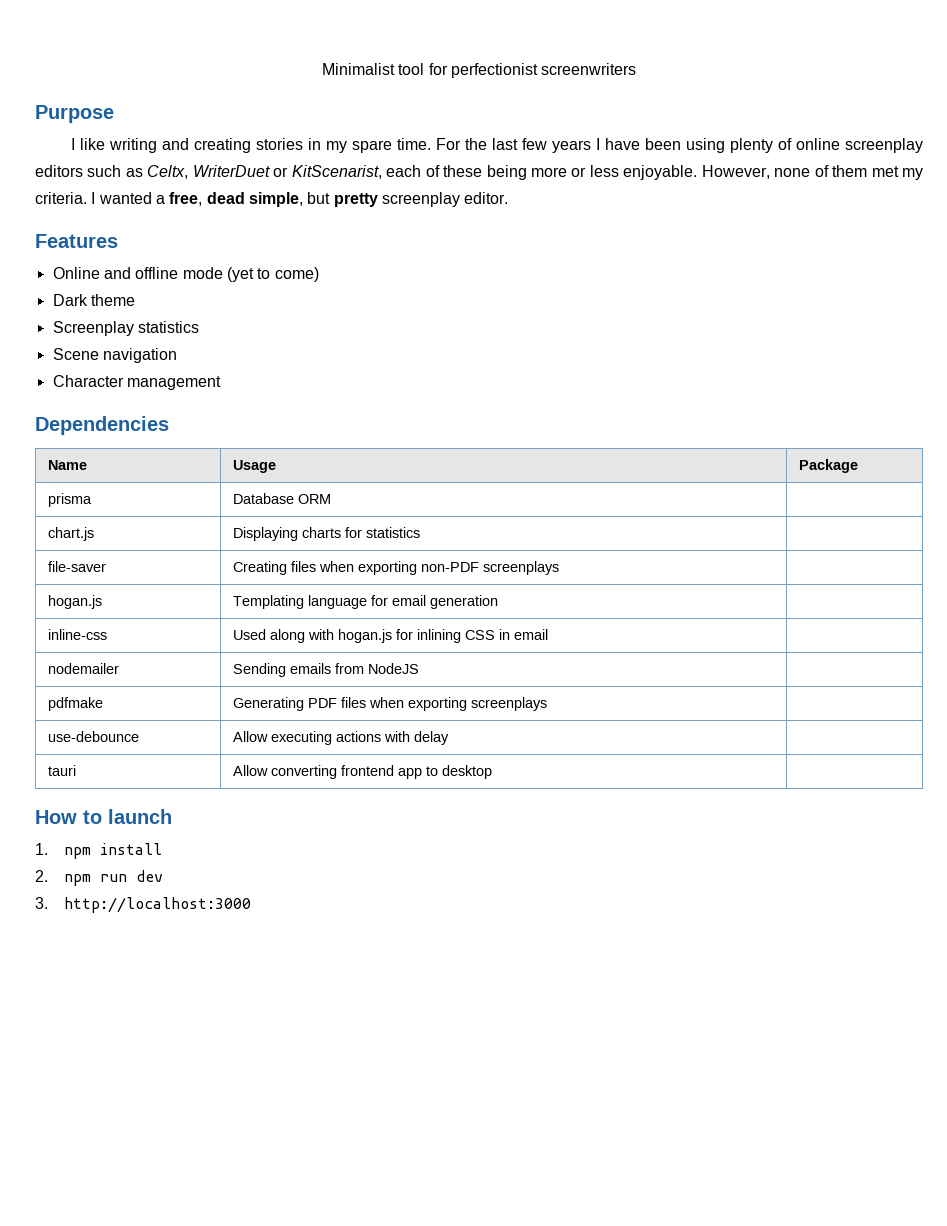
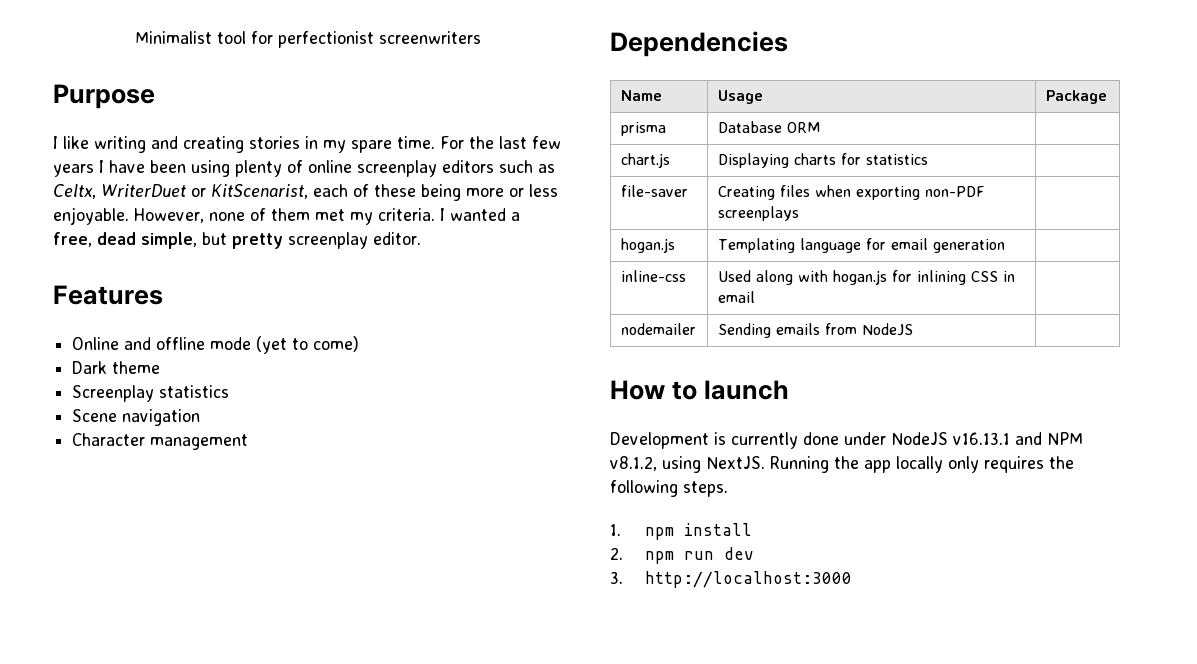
[47,697,103,711] [232,697,547,711] [47,731,139,742] [232,731,449,745] [47,765,76,776] [232,765,492,779] [35,809,172,824] // pdfmake | Generating PDF files when exporting screenplays | // use-debounce | Allow executing actions with delay | // tauri | Allow converting frontend app to desktop | // How to launch -> [610,380,790,400] [610,432,1083,449] [610,456,1074,473] [610,480,728,497] // How to launch // Development is currently done under NodeJS v16.13.1 and NPM v8.1.2, using NextJS. Running the app locally only requires the following steps.

